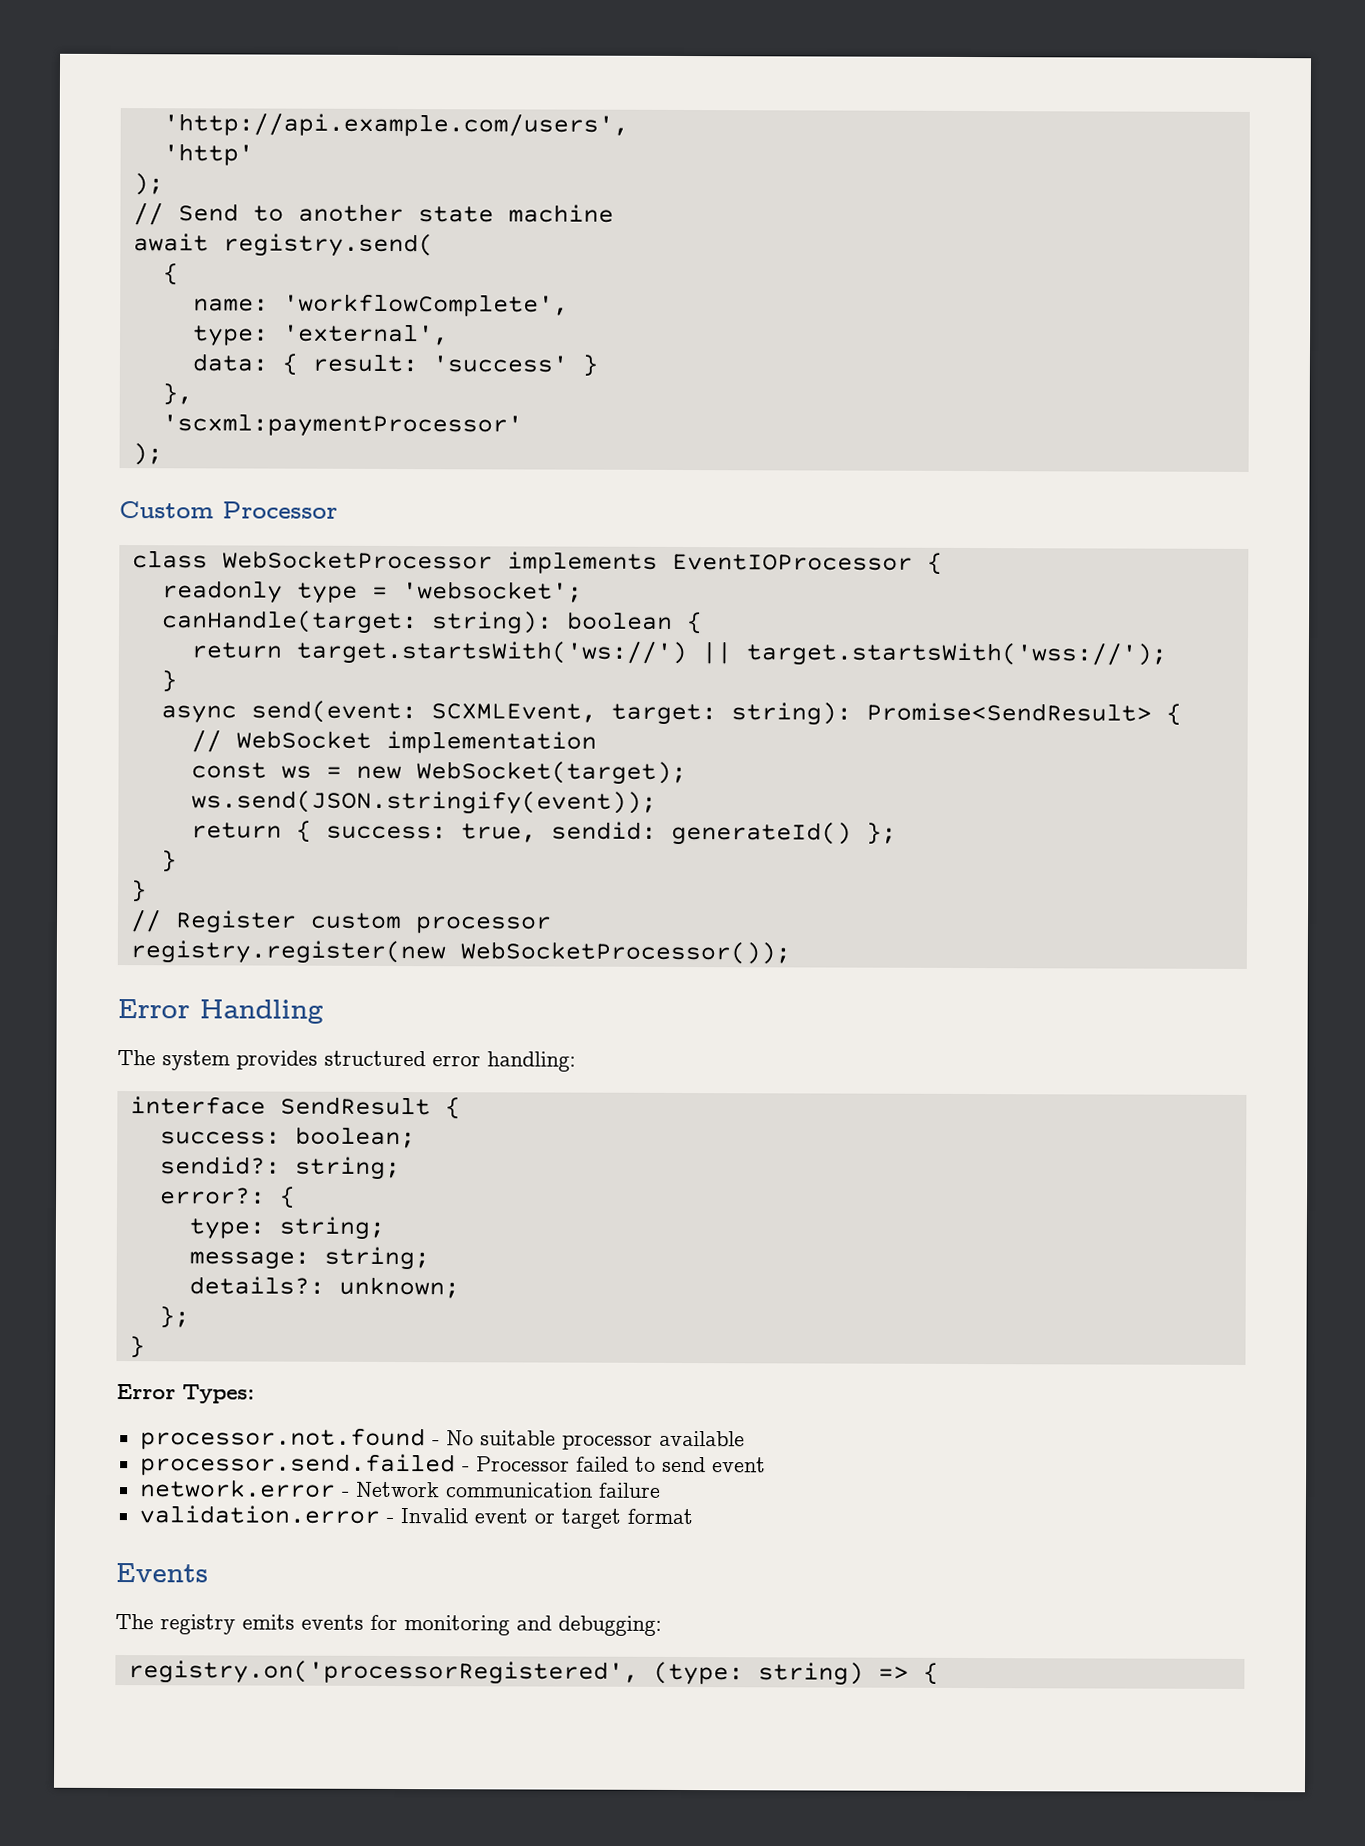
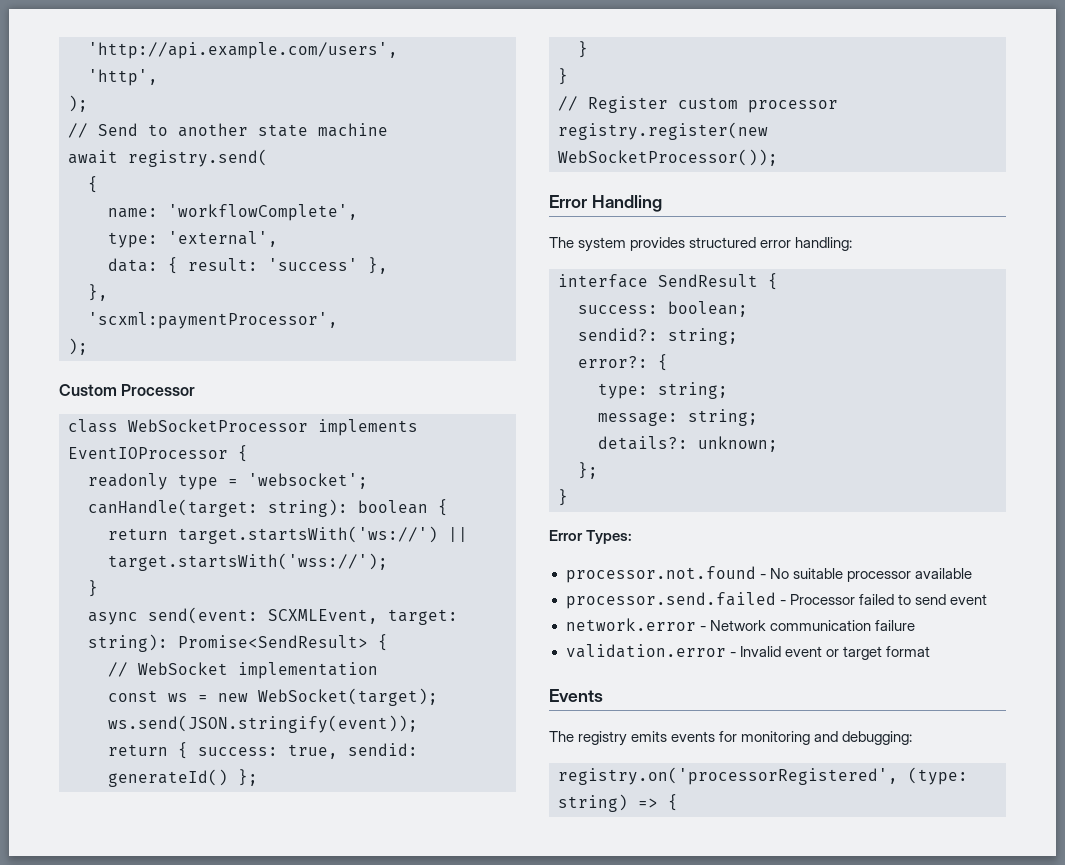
[162,143,254,166] 'http' -> [88,69,158,86] 'http',
[581,354,598,377] [161,383,193,406] [161,413,523,438] } // }, // 'scxml:paymentProcessor' -> [368,257,388,274] [88,284,108,301] [88,312,338,329] }, // }, // 'scxml:paymentProcessor',

